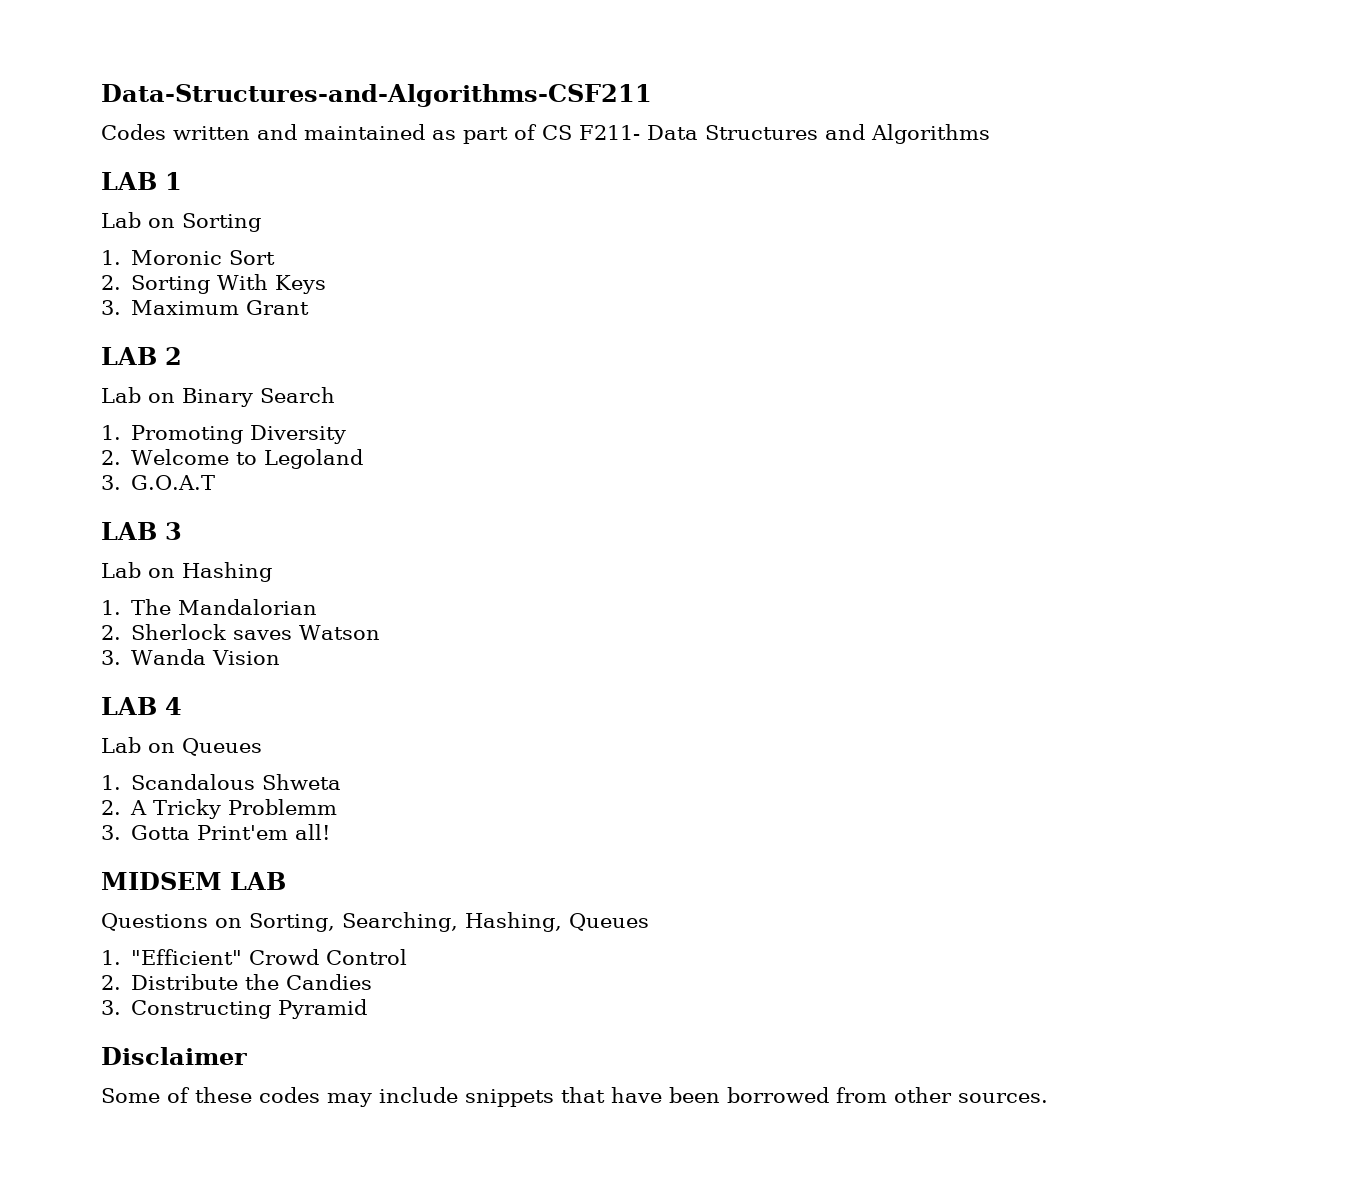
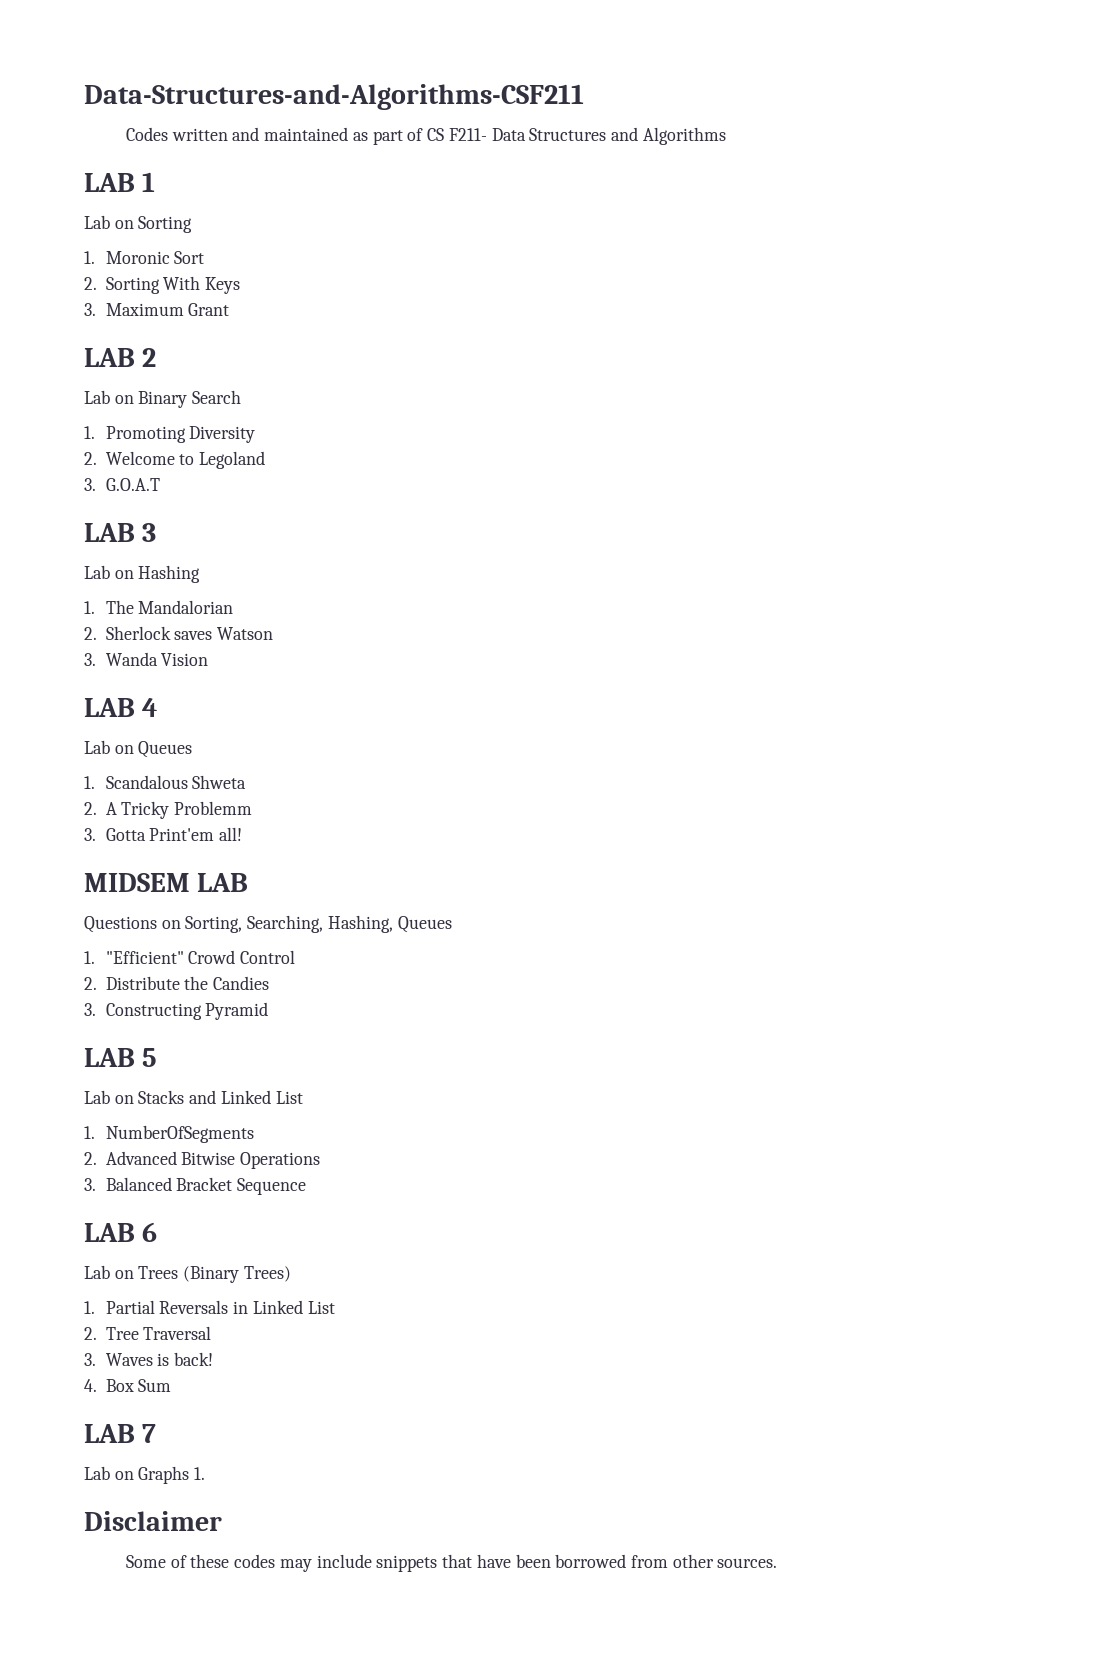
(368, 1009) none -> [84,1048,158,1067] [84,1090,303,1104] [84,1125,254,1143] [84,1151,321,1169] [84,1177,307,1195] [84,1222,158,1242] [84,1265,291,1283] [84,1300,335,1314] [84,1326,212,1340] [84,1352,214,1366] [84,1379,172,1392] [84,1424,157,1443] [84,1466,206,1484] // LAB 5 // Lab on Stacks and Linked List // 1. NumberOfSegments // 2. Advanced Bitwise Operations // 3. Balanced Bracket Sequence // LAB 6 // Lab on Trees (Binary Trees) // 1. Partial Reversals in Linked List // 2. Tree Traversal // 3. Waves is back! // 4. Box Sum // LAB 7 // Lab on Graphs 1.

